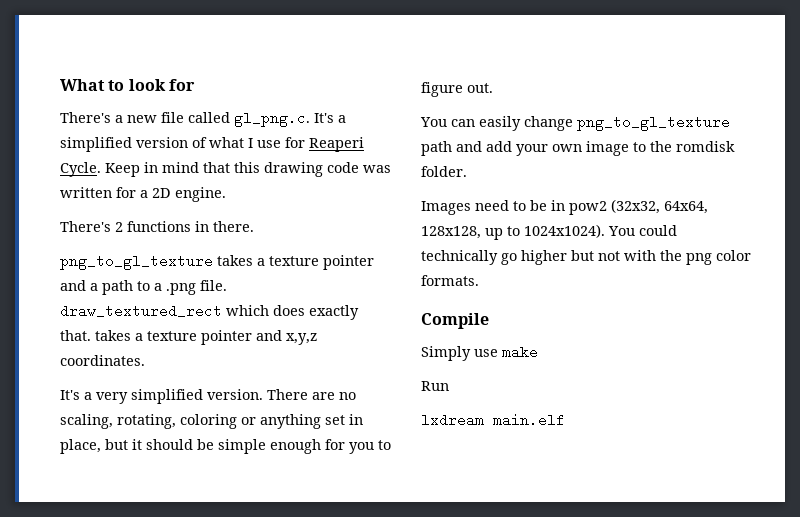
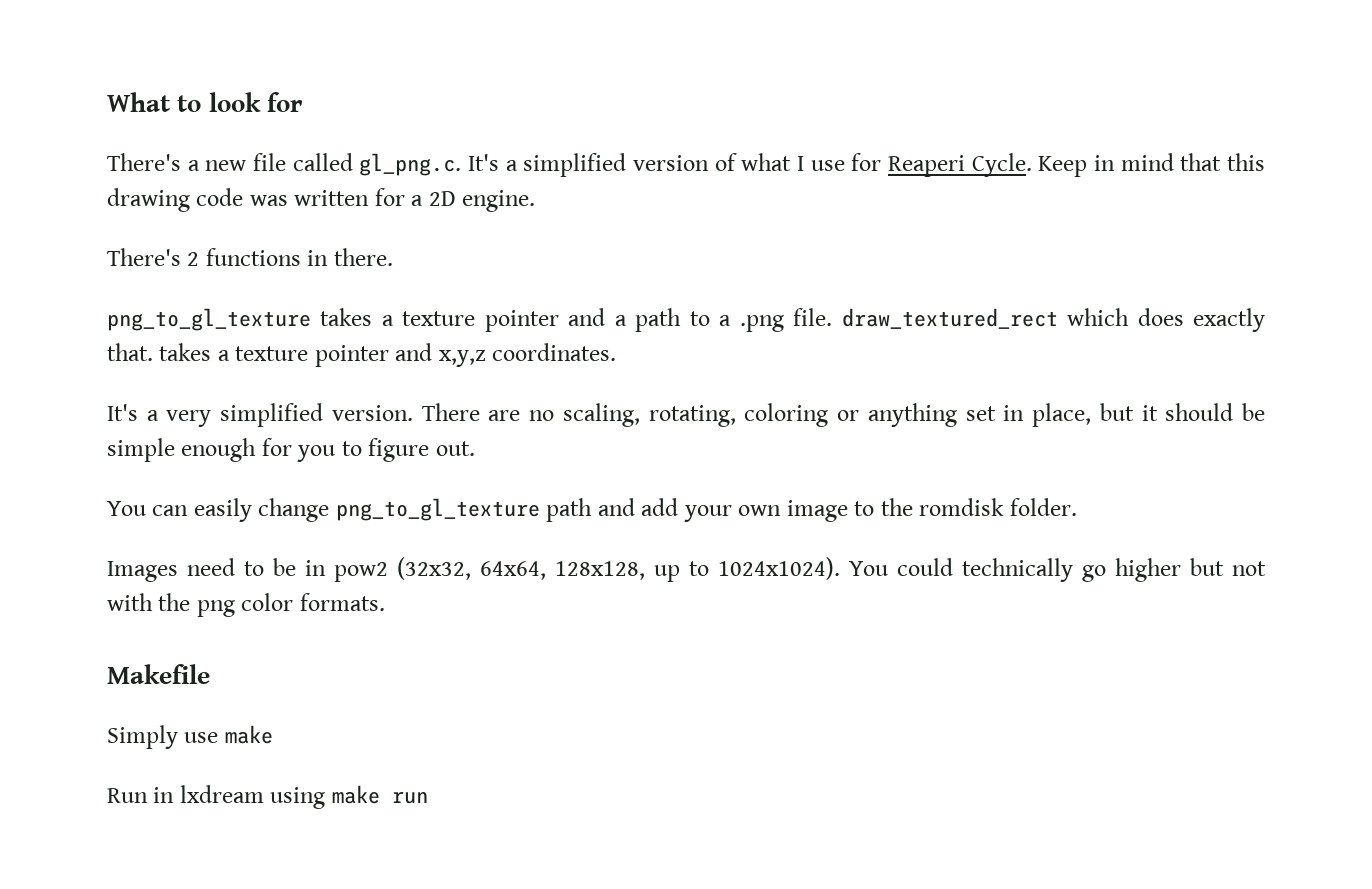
[421,313,489,329] Compile -> [107,664,210,684] Makefile
[421,413,565,427] // lxdream main.elf -> [153,785,428,809] in lxdream using make run

